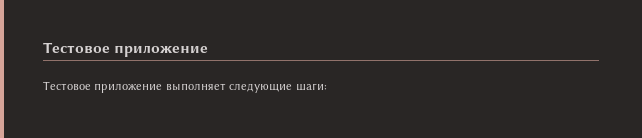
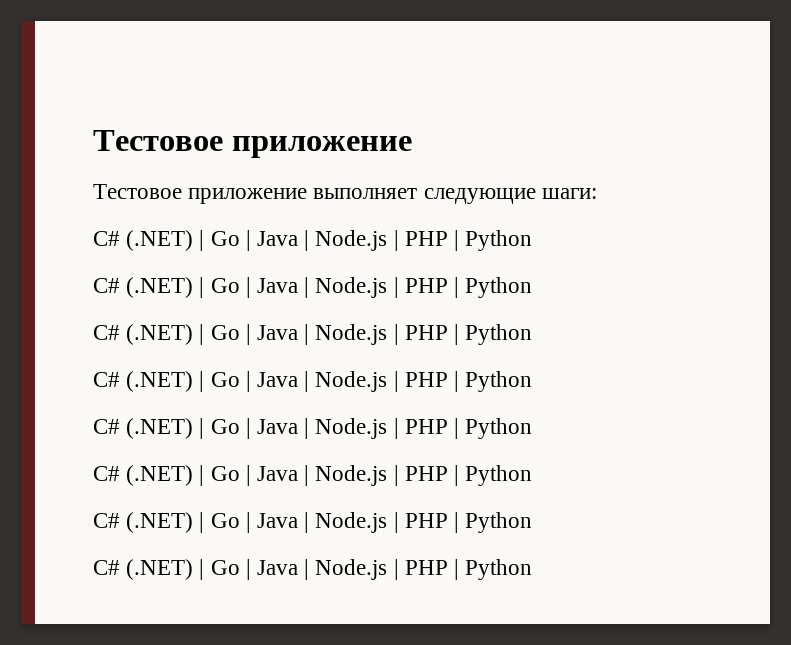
(327, 87) none -> [93,230,533,251] [93,277,533,298] [93,324,533,345] [93,371,533,392] [93,418,533,439] [93,465,533,486] [93,512,533,533] [93,559,533,580] // C# (.NET) | Go | Java | Node.js | PHP | Python // C# (.NET) | Go | Java | Node.js | PHP | Python // C# (.NET) | Go | Java | Node.js | PHP | Python // C# (.NET) | Go | Java | Node.js | PHP | Python // C# (.NET) | Go | Java | Node.js | PHP | Python // C# (.NET) | Go | Java | Node.js | PHP | Python // C# (.NET) | Go | Java | Node.js | PHP | Python // C# (.NET) | Go | Java | Node.js | PHP | Python

